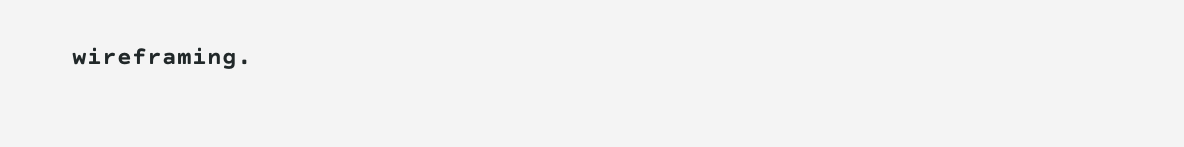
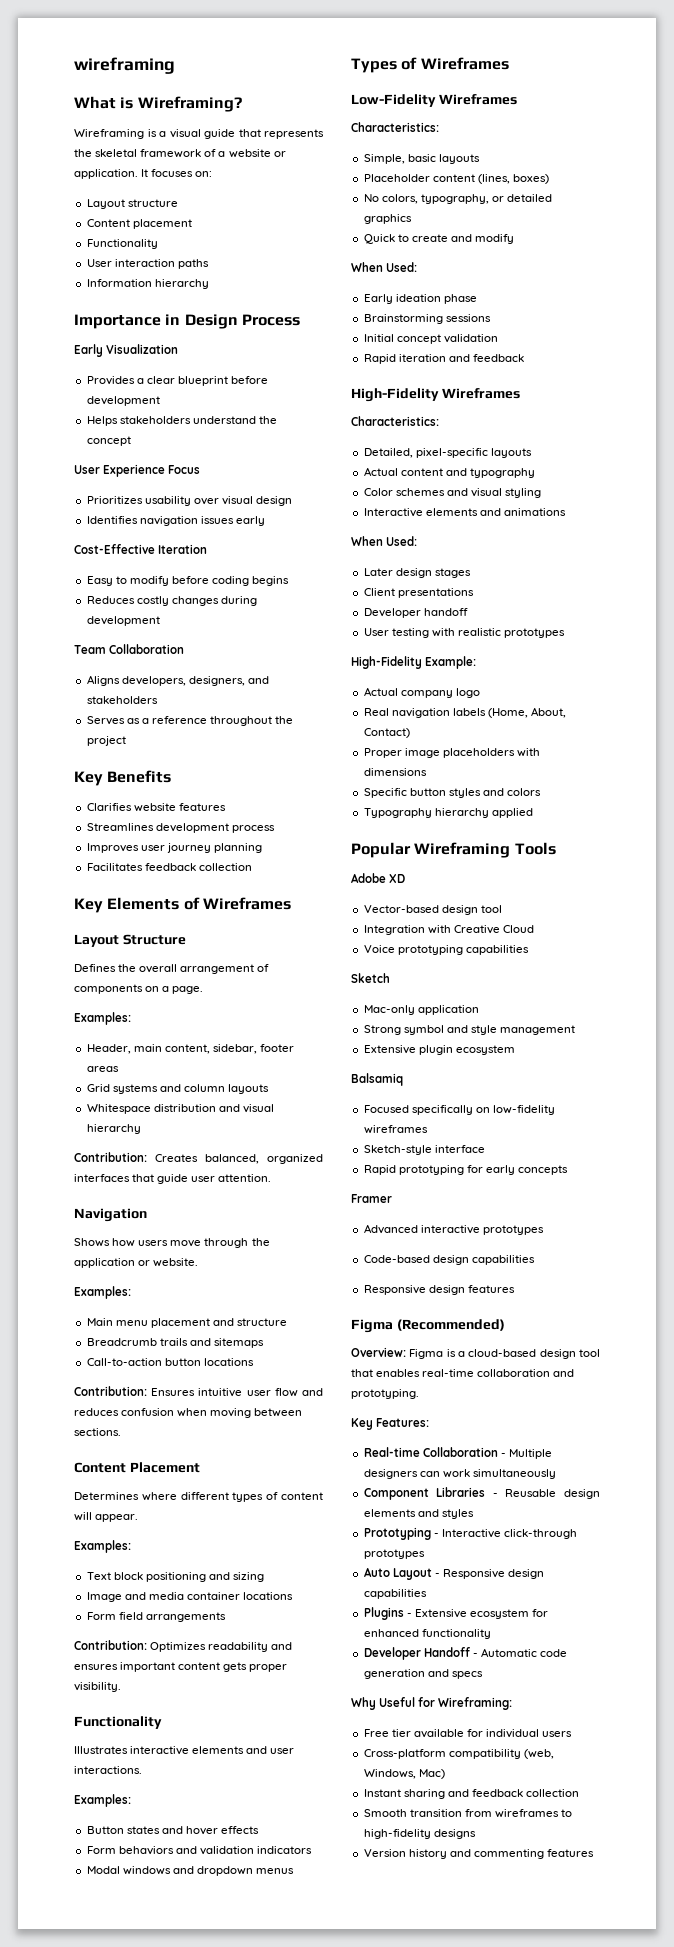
[72,47,252,69] wireframing. -> [74,57,175,74] [74,96,242,112] [74,129,324,139] [74,149,286,158] [74,169,213,179] [86,199,178,209] [86,219,192,229] [86,239,158,249] [86,259,209,269] [86,279,209,289] [74,314,300,329] [74,344,179,357] [86,376,269,386] [86,396,160,406] [86,416,277,426] [86,436,131,446] [74,464,201,477] [86,496,293,506] [86,516,265,526] [74,544,208,554] [86,576,290,586] [86,596,257,606] [86,616,160,626] [74,644,185,654] [86,675,269,686] [86,696,158,704] [86,716,294,726] [86,736,126,746] [74,770,172,786] [86,803,226,812] [86,823,275,833] [86,843,262,853] [86,863,252,871] [74,897,291,913] [74,934,186,947] [74,964,270,974] [74,984,204,994] [74,1012,131,1025] [86,1044,295,1054] [86,1066,119,1072] [86,1084,270,1094] [86,1104,274,1114] [86,1124,141,1134] [74,1152,323,1164] [74,1174,272,1184] [74,1208,147,1222] [74,1238,270,1248] [74,1258,199,1268] [74,1286,131,1299] [86,1318,288,1328] [86,1338,264,1348] [86,1358,254,1366] [74,1386,323,1397] [74,1408,303,1418] [74,1428,121,1436] [74,1462,200,1473] [74,1492,323,1502] [74,1512,139,1522] [74,1540,131,1553] [86,1572,265,1582] [86,1592,294,1602] [86,1612,226,1622] [74,1640,293,1652] [74,1662,288,1672] [74,1682,121,1692] [74,1716,162,1729] [74,1746,295,1755] [74,1766,142,1774] [74,1794,131,1807] [86,1826,260,1835] [86,1846,313,1855] [86,1866,295,1876] [351,57,509,73] [351,94,517,107] [351,122,439,132] [363,154,480,164] [363,174,549,184] [363,194,553,204] [363,214,412,224] [363,234,515,244] [351,262,418,272] [363,294,477,304] [363,314,491,324] [363,334,498,344] [363,354,524,364] [351,388,520,402] [351,416,439,426] [363,448,532,458] [363,467,535,478] [363,488,542,498] [363,508,566,517] [351,536,418,546] [363,568,471,578] [363,588,474,598] [363,608,468,618] [363,628,566,638] [351,656,477,669] [363,687,480,698] [363,707,567,718] [363,728,410,738] [363,748,540,758] [363,768,427,776] [363,788,542,798] [363,808,533,818] [351,842,556,858] [351,873,406,883] [363,905,502,915] [363,925,534,935] [363,945,529,955] [351,973,390,983] [363,1005,479,1015] [363,1025,576,1035] [363,1045,515,1055] [351,1073,403,1086] [363,1105,555,1115] [363,1125,428,1134] [363,1145,485,1155] [363,1165,569,1175] [351,1194,392,1203] [363,1224,544,1235] [363,1255,535,1265] [363,1285,515,1295] [351,1319,505,1333] [351,1347,600,1359] [351,1369,575,1377] [351,1389,419,1399] [351,1418,430,1430] [363,1447,552,1459] [363,1469,556,1479] [363,1487,600,1500] [363,1509,474,1519] [363,1527,577,1540] [363,1549,425,1559] [363,1567,545,1580] [363,1589,427,1599] [363,1607,549,1620] [363,1629,491,1639] [363,1647,568,1660] [363,1669,483,1679] [351,1697,513,1710] [363,1729,573,1738] [363,1749,554,1759] [363,1769,445,1779] [363,1789,580,1799] [363,1809,573,1818] [363,1829,476,1839] [363,1849,595,1859] wireframing // What is Wireframing? // Wireframing is a visual guide that represents the skeletal framework of a website or application. It focuses on: // Layout structure // Content placement // Functionality // User interaction paths // Information hierarchy // Importance in Design Process // Early Visualization // Provides a clear blueprint before development // Helps stakeholders understand the concept // User Experience Focus // Prioritizes usability over visual design // Identifies navigation issues early // Cost-Effective Iteration // Easy to modify before coding begins // Reduces costly changes during development // Team Collaboration // Aligns developers, designers, and stakeholders // Serves as a reference throughout the project // Key Benefits // Clarifies website features // Streamlines development process // Improves user journey planning // Facilitates feedback collection // Key Elements of Wireframes // Layout Structure // Defines the overall arrangement of components on a page. // Examples: // Header, main content, sidebar, footer areas // Grid systems and column layouts // Whitespace distribution and visual hierarchy // Contribution: Creates balanced, organized interfaces that guide user attention. // Navigation // Shows how users move through the application or website. // Examples: // Main menu placement and structure // Breadcrumb trails and sitemaps // Call-to-action button locations // Contribution: Ensures intuitive user flow and reduces confusion when moving between sections. // Content Placement // Determines where different types of content will appear. // Examples: // Text block positioning and sizing // Image and media container locations // Form field arrangements // Contribution: Optimizes readability and ensures important content gets proper visibility. // Functionality // Illustrates interactive elements and user interactions. // Examples: // Button states and hover effects // Form behaviors and validation indicators // Modal windows and dropdown menus // Types of Wireframes // Low-Fidelity Wireframes // Characteristics: // Simple, basic layouts // Placeholder content (lines, boxes) // No colors, typography, or detailed graphics // Quick to create and modify // When Used: // Early ideation phase // Brainstorming sessions // Initial concept validation // Rapid iteration and feedback // High-Fidelity Wireframes // Characteristics: // Detailed, pixel-specific layouts // Actual content and typography // Color schemes and visual styling // Interactive elements and animations // When Used: // Later design stages // Client presentations // Developer handoff // User testing with realistic prototypes // High-Fidelity Example: // Actual company logo // Real navigation labels (Home, About, Contact) // Proper image placeholders with dimensions // Specific button styles and colors // Typography hierarchy applied // Popular Wireframing Tools // Adobe XD // Vector-based design tool // Integration with Creative Cloud // Voice prototyping capabilities // Sketch // Mac-only application // Strong symbol and style management // Extensive plugin ecosystem // Balsamiq // Focused specifically on low-fidelity wireframes // Sketch-style interface // Rapid prototyping for early concepts // Framer // Advanced interactive prototypes // Code-based design capabilities // Responsive design features // Figma (Recommended) // Overview: Figma is a cloud-based design tool that enables real-time collaboration and prototyping. // Key Features: // Real-time Collaboration - Multiple designers can work simultaneously // Component Libraries - Reusable design elements and styles // Prototyping - Interactive click-through prototypes // Auto Layout - Responsive design capabilities // Plugins - Extensive ecosystem for enhanced functionality // Developer Handoff - Automatic code generation and specs // Why Useful for Wireframing: // Free tier available for individual users // Cross-platform compatibility (web, Windows, Mac) // Instant sharing and feedback collection // Smooth transition from wireframes to high-fidelity designs // Version history and commenting features

